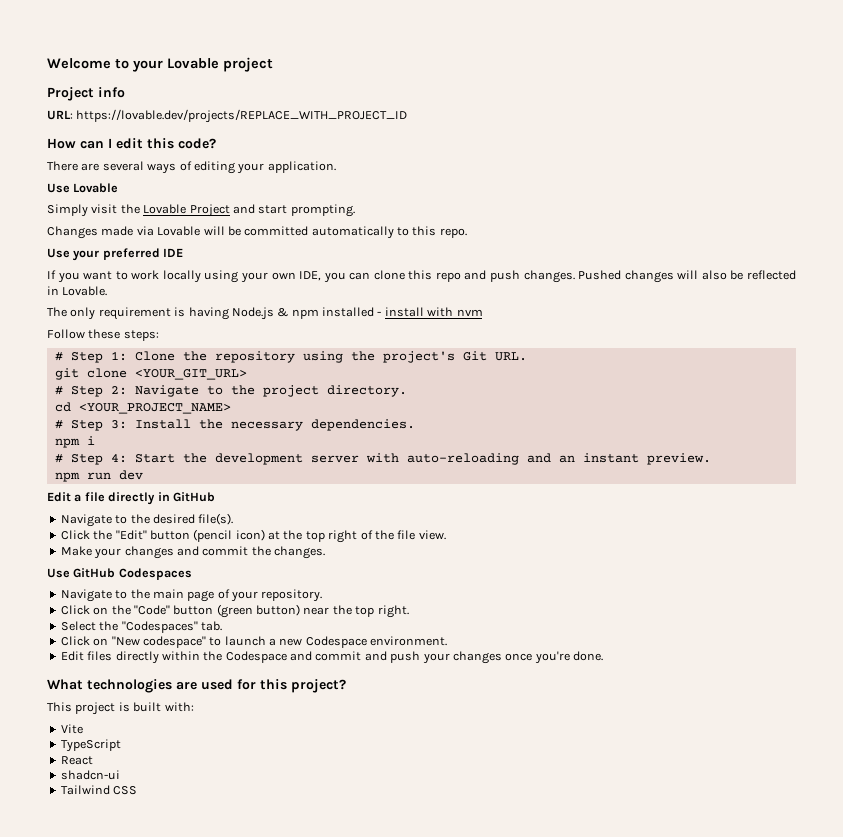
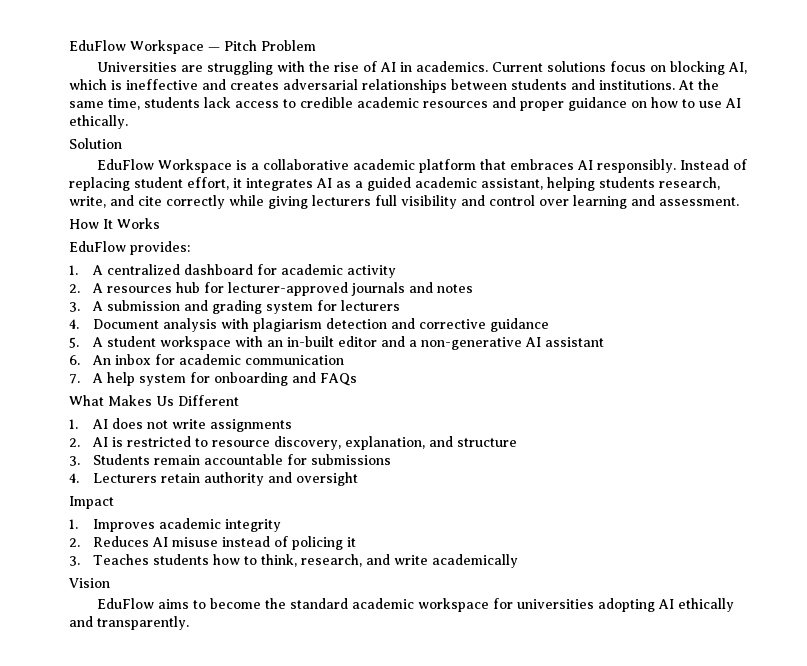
[47,57,273,72] [47,87,125,101] [47,109,408,123] [47,138,216,149] [47,161,336,174] [47,183,119,193] [47,204,355,217] [47,226,467,239] [47,248,184,261] [47,270,797,283] [47,286,108,296] [47,307,483,320] [47,329,159,341] [54,351,527,363] [54,368,247,380] [54,385,407,397] [54,402,231,414] [54,419,415,431] [54,436,95,448] [54,453,711,465] [54,470,143,482] [47,492,215,505] [60,513,234,527] [60,529,446,543] [60,546,325,559] [47,568,192,580] [60,589,323,602] [60,604,409,618] [60,621,222,633] [60,636,448,648] [60,651,603,664] [47,679,346,693] [47,702,194,715] [60,724,83,734] [60,739,121,752] [60,756,93,765] [60,770,120,780] [60,785,138,795] Welcome to your Lovable project // Project info // URL: https://lovable.dev/projects/REPLACE_WITH_PROJECT_ID // How can I edit this code? // There are several ways of editing your application. // Use Lovable // Simply visit the Lovable Project and start prompting. // Changes made via Lovable will be committed automatically to this repo. // Use your preferred IDE // If you want to work locally using your own IDE, you can clone this repo and push changes. Pushed changes will also be reflected in Lovable. // The only requirement is having Node.js & npm installed - install with nvm // Follow these steps: // # Step 1: Clone the repository using the project's Git URL. // git clone <YOUR_GIT_URL> // # Step 2: Navigate to the project directory. // cd <YOUR_PROJECT_NAME> // # Step 3: Install the necessary dependencies. // npm i // # Step 4: Start the development server with auto-reloading and an instant preview. // npm run dev // Edit a file directly in GitHub // Navigate to the desired file(s). // Click the "Edit" button (pencil icon) at the top right of the file view. // Make your changes and commit the changes. // Use GitHub Codespaces // Navigate to the main page of your repository. // Click on the "Code" button (green button) near the top right. // Select the "Codespaces" tab. // Click on "New codespace" to launch a new Codespace environment. // Edit files directly within the Codespace and commit and push your changes once you're done. // What technologies are used for this project? // This project is built with: // Vite // TypeScript // React // shadcn-ui // Tailwind CSS -> [69,40,316,54] [97,61,748,75] [69,79,719,93] [69,97,741,111] [69,115,128,129] [69,138,122,149] [97,159,748,173] [69,177,720,191] [69,195,739,209] [69,218,160,229] [69,241,190,255] [69,264,396,278] [69,282,473,296] [69,300,400,314] [69,318,549,332] [69,336,604,350] [69,354,344,365] [69,372,357,386] [69,395,239,406] [69,418,292,432] [69,436,517,450] [69,454,391,466] [69,472,358,486] [69,496,114,509] [69,518,281,532] [69,536,356,550] [69,554,518,568] [69,578,110,588] [97,598,735,612] [69,616,189,630] EduFlow Workspace — Pitch Problem // Universities are struggling with the rise of AI in academics. Current solutions focus on blocking AI, which is ineffective and creates adversarial relationships between students and institutions. At the same time, students lack access to credible academic resources and proper guidance on how to use AI ethically. // Solution // EduFlow Workspace is a collaborative academic platform that embraces AI responsibly. Instead of replacing student effort, it integrates AI as a guided academic assistant, helping students research, write, and cite correctly while giving lecturers full visibility and control over learning and assessment. // How It Works // EduFlow provides: // 1. A centralized dashboard for academic activity // 2. A resources hub for lecturer-approved journals and notes // 3. A submission and grading system for lecturers // 4. Document analysis with plagiarism detection and corrective guidance // 5. A student workspace with an in-built editor and a non-generative AI assistant // 6. An inbox for academic communication // 7. A help system for onboarding and FAQs // What Makes Us Different // 1. AI does not write assignments // 2. AI is restricted to resource discovery, explanation, and structure // 3. Students remain accountable for submissions // 4. Lecturers retain authority and oversight // Impact // 1. Improves academic integrity // 2. Reduces AI misuse instead of policing it // 3. Teaches students how to think, research, and write academically // Vision // EduFlow aims to become the standard academic workspace for universities adopting AI ethically and transparently.

